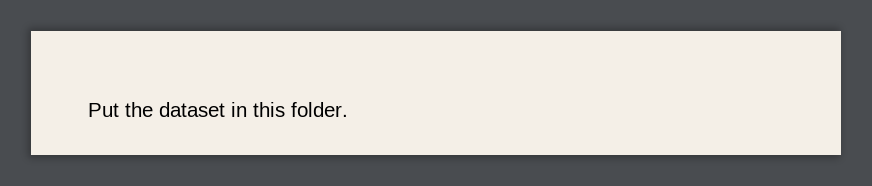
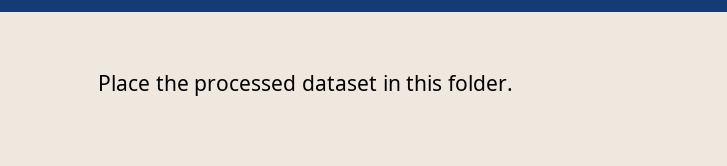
[88,102,153,117] Put the -> [98,75,297,96] Place the processed

